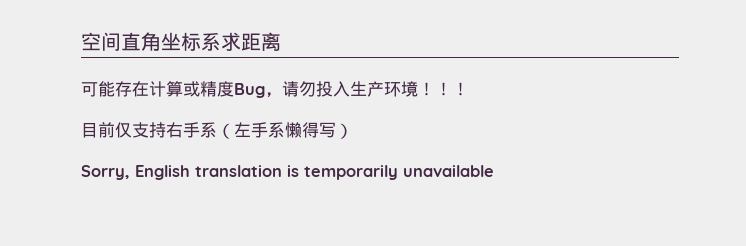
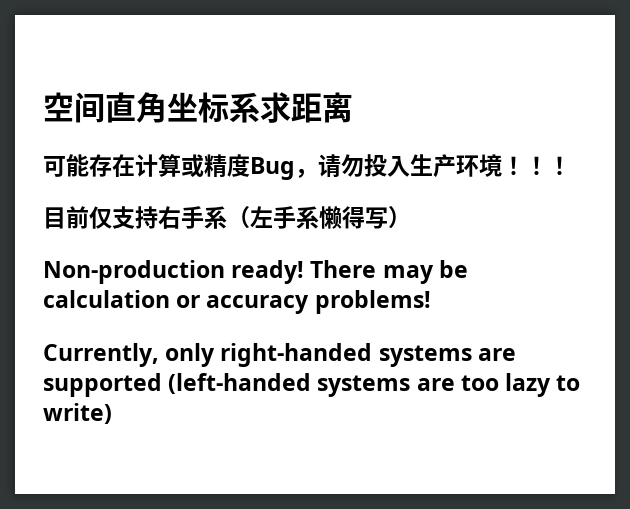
[81,165,494,180] Sorry, English translation is temporarily unavailable -> [43,260,468,284] [43,290,431,314] [43,343,516,367] [43,373,581,397] [43,403,112,424] Non-production ready! There may be calculation or accuracy problems! // Currently, only right-handed systems are supported (left-handed systems are too lazy to write)

